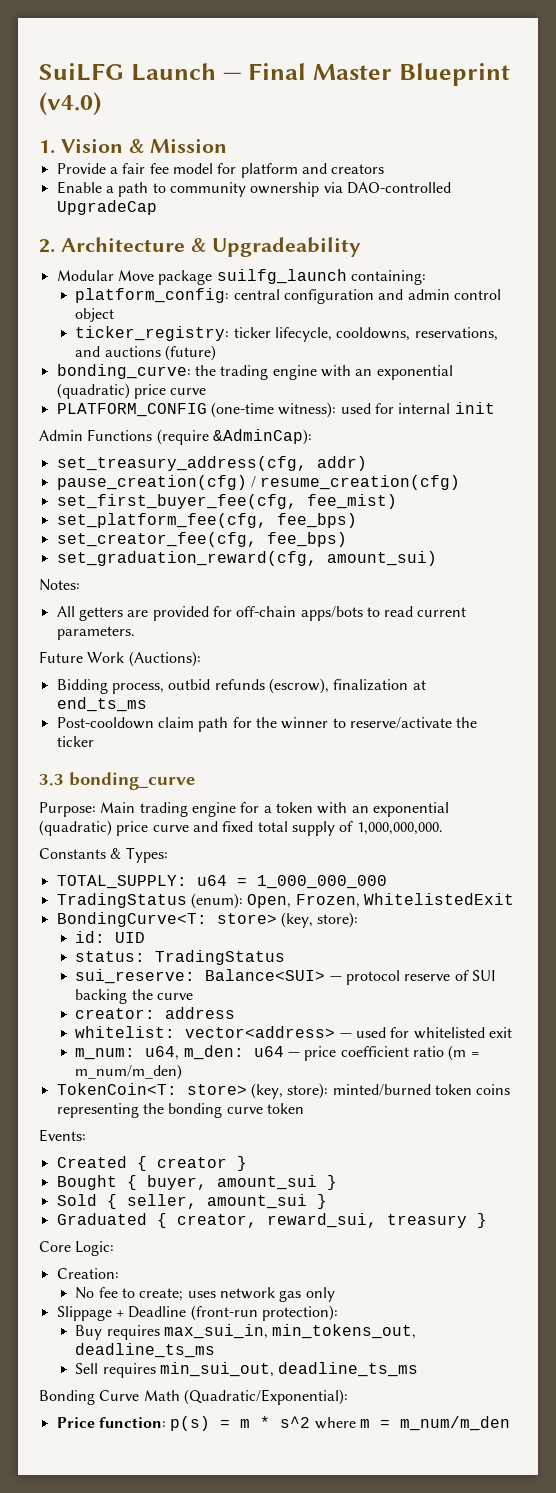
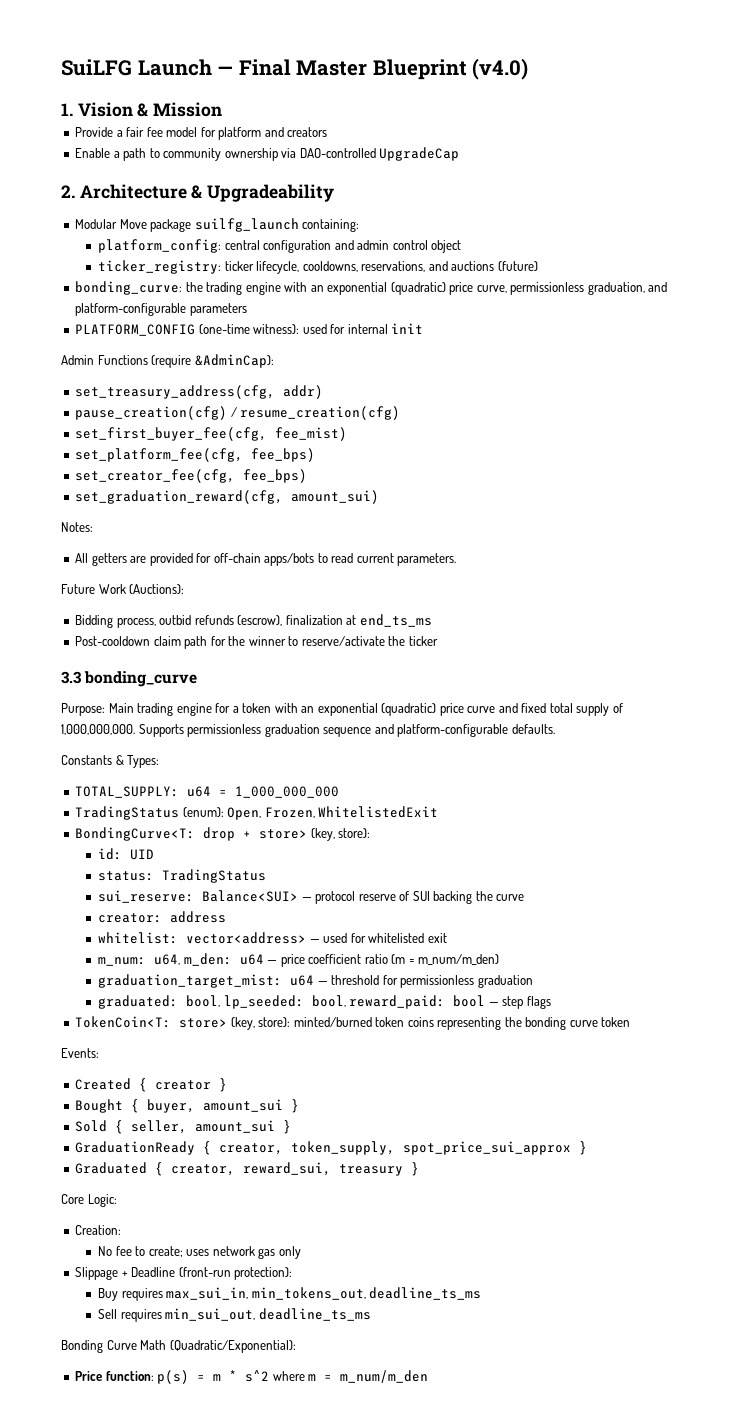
[170,388,207,395] curve -> [476,282,668,295] [75,303,247,316] curve, permissionless graduation, and platform-configurable parameters
(443, 828) none -> [138,724,555,737] Supports permissionless graduation sequence and platform-configurable defaults.
(207, 919) none -> [203,827,252,841] drop +
(183, 1072) none -> [98,974,533,988] [98,995,551,1009] // graduation_target_mist: u64 — threshold for permissionless graduation // graduated: bool, lp_seeded: bool, reward_paid: bool — step flags
(327, 1201) none -> [75,1141,588,1155] // GraduationReady { creator, token_supply, spot_price_sui_approx }

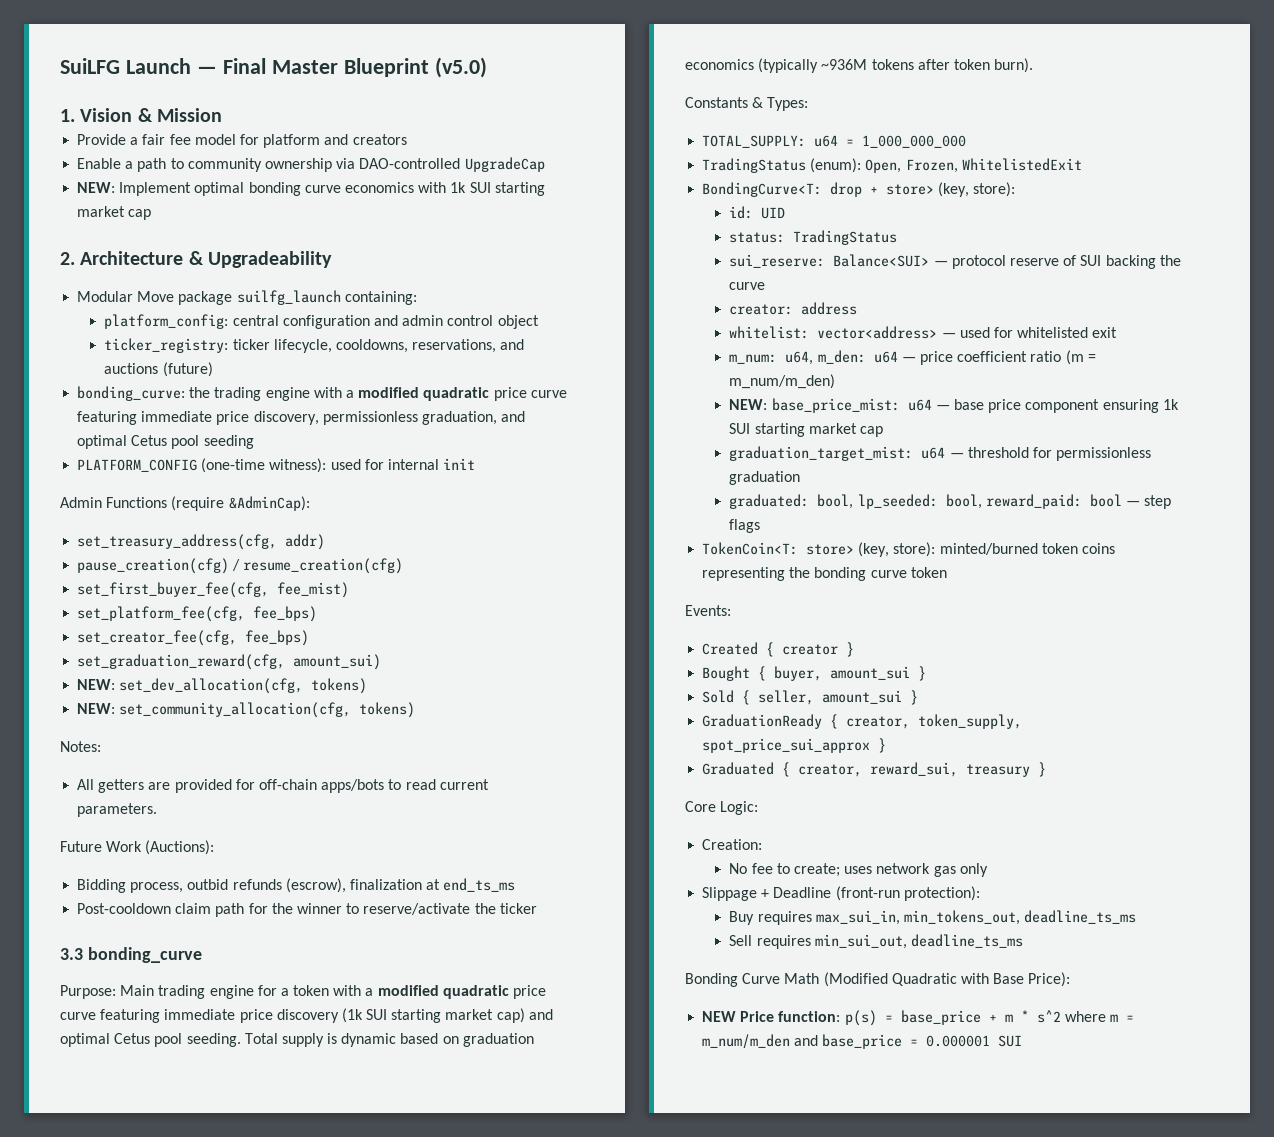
[472,58,529,80] (v4.0) -> [434,57,487,78] (v5.0)
(460, 154) none -> [77,182,545,196] [77,206,152,220] // NEW: Implement optimal bonding curve economics with 1k SUI starting market cap
[310,282,668,295] [75,303,247,316] an exponential (quadratic) price curve, permissionless graduation, and platform-configurable parameters -> [345,387,567,401] [77,411,526,425] [77,435,254,449] a modified quadratic price curve featuring immediate price discovery, permissionless graduation, and optimal Cetus pool seeding
(380, 497) none -> [77,678,368,694] [77,702,416,718] // NEW: set_dev_allocation(cfg, tokens) // NEW: set_community_allocation(cfg, tokens)
[301,703,623,716] [61,724,555,737] an exponential (quadratic) price curve and fixed total supply of 1,000,000,000. Supports permissionless graduation sequence and platform-configurable defaults. -> [365,985,547,999] [60,1008,553,1023] [60,1033,534,1047] [685,58,1034,73] a modified quadratic price curve featuring immediate price discovery (1k SUI starting market cap) and optimal Cetus pool seeding. Total supply is dynamic based on graduation economics (typically ~936M tokens after token burn).
(500, 959) none -> [729,398,1179,413] [729,423,883,437] // NEW: base_price_mist: u64 — base price component ensuring 1k SUI starting market cap
[169,1340,296,1353] (Quadratic/Exponential): // -> [823,972,1071,987] [702,1011,737,1022] (Modified Quadratic with Base Price): // NEW
(206, 1378) none -> [900,1010,997,1025] base_price +
(429, 1376) none -> [794,1034,1023,1049] and base_price = 0.000001 SUI

